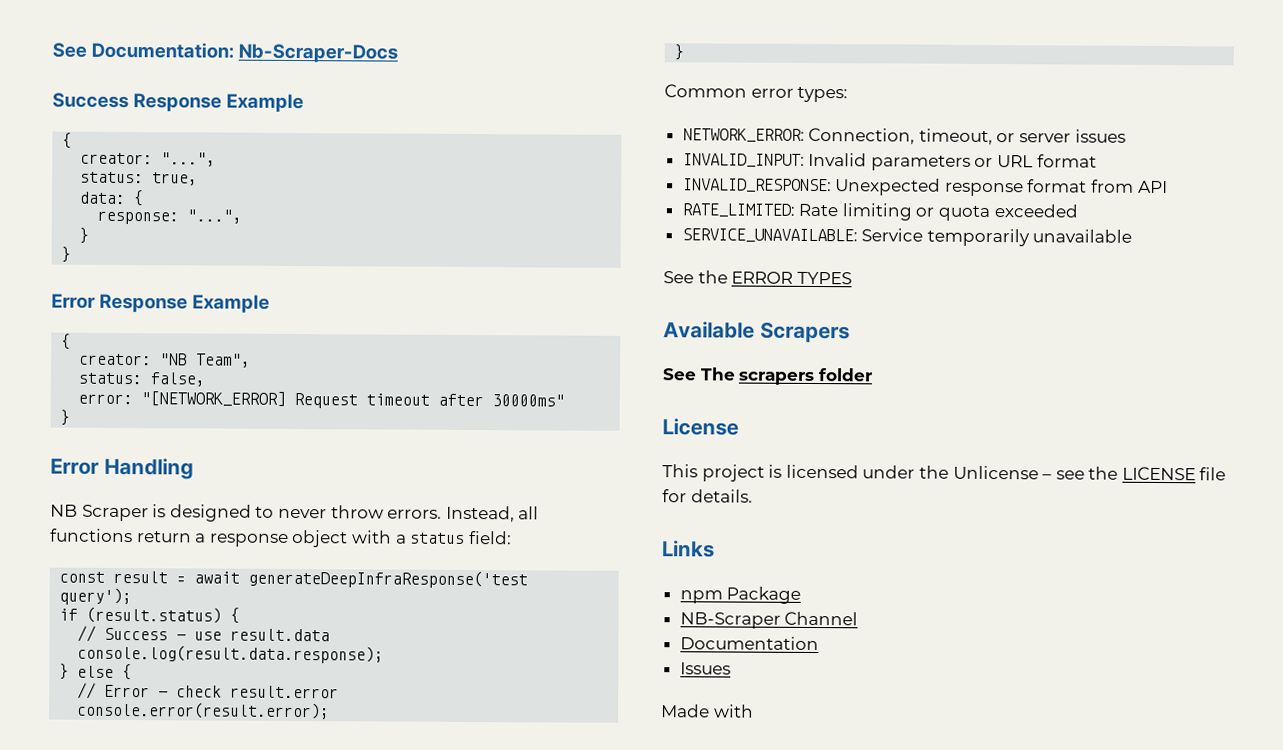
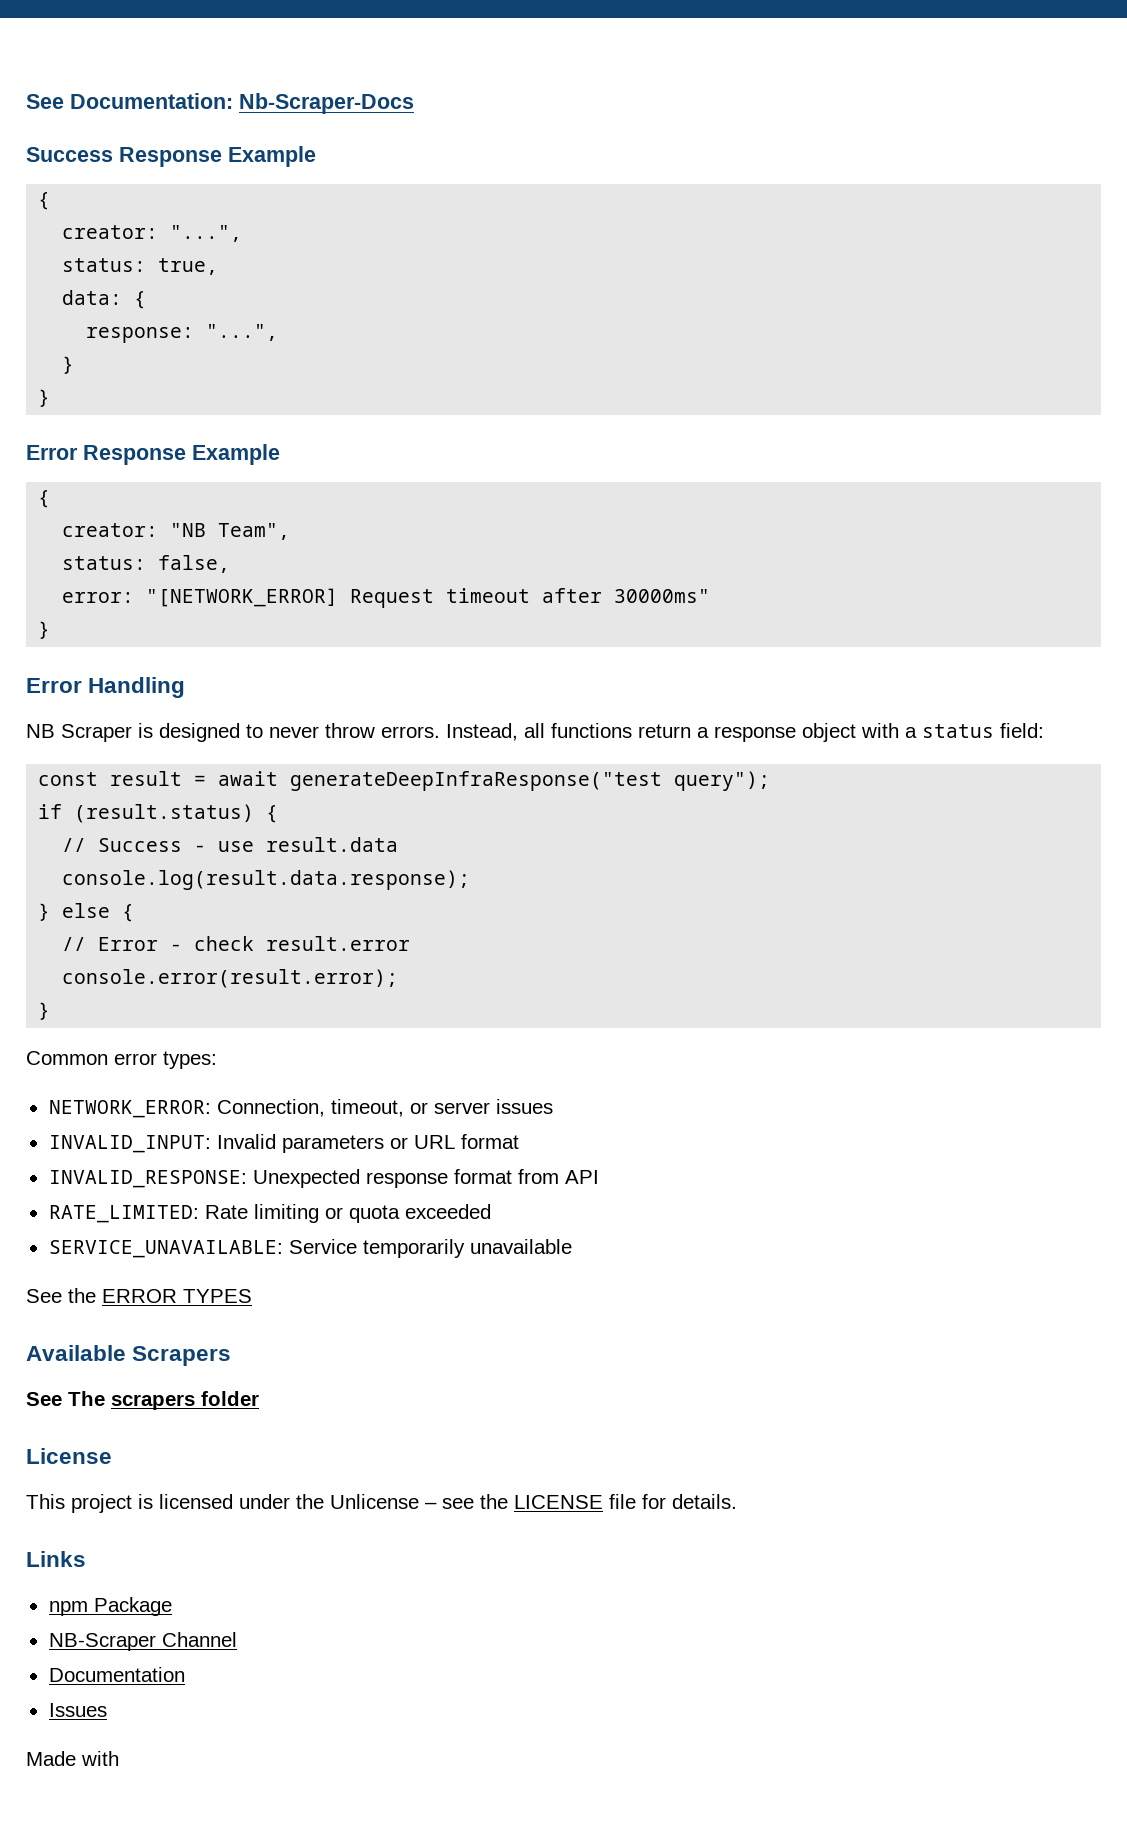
[248,569,529,589] [59,587,133,606] generateDeepInfraResponse('test query'); -> [290,771,771,791] generateDeepInfraResponse("test query");

